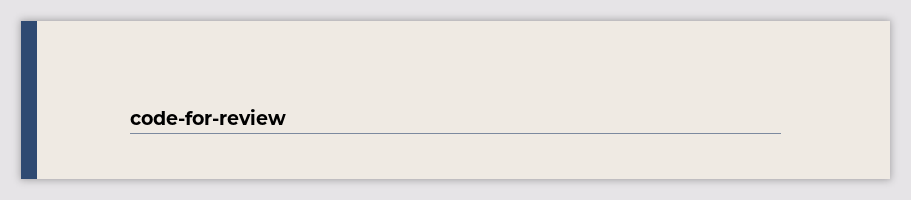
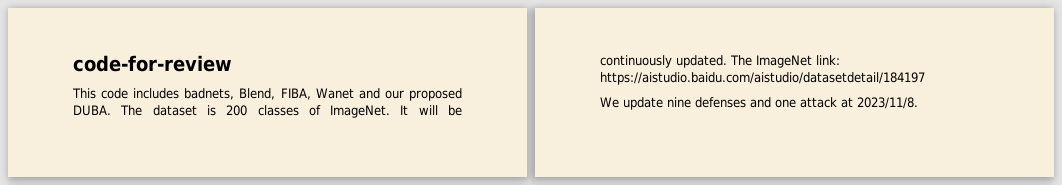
(286, 117) none -> [72,88,462,101] [73,105,463,118] [600,55,840,68] [600,72,925,85] [600,97,918,110] // This code includes badnets, Blend, FIBA, Wanet and our proposed DUBA. The dataset is 200 classes of ImageNet. It will be continuously updated. The ImageNet link: https://aistudio.baidu.com/aistudio/datasetdetail/184197 // We update nine defenses and one attack at 2023/11/8.

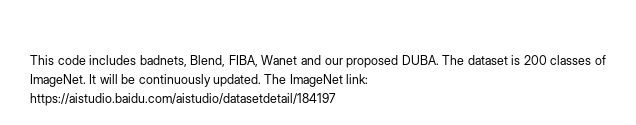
[73,55,232,72] code-for-review // -> (30, 60) none
[600,97,918,110] // We update nine defenses and one attack at 2023/11/8. -> (336, 99) none

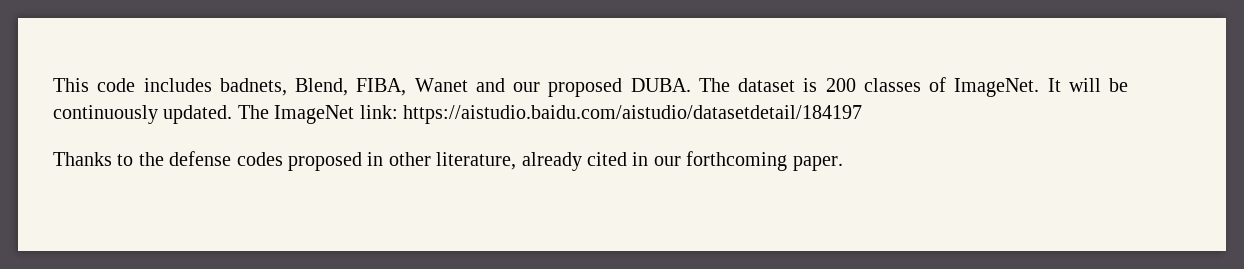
(336, 99) none -> [53,151,843,171] // Thanks to the defense codes proposed in other literature, already cited in our forthcoming paper.

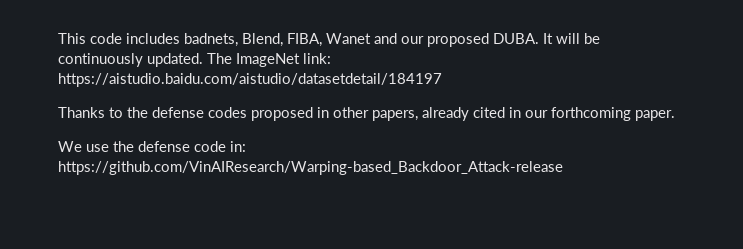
[698,77,1040,97] The dataset is 200 classes of ImageNet. -> (539, 38) none
[436,152,517,170] literature, -> [372,110,418,121] papers,
(843, 163) none -> [58,141,246,152] [58,161,563,175] // We use the defense code in: https://github.com/VinAIResearch/Warping-based_Backdoor_Attack-release

